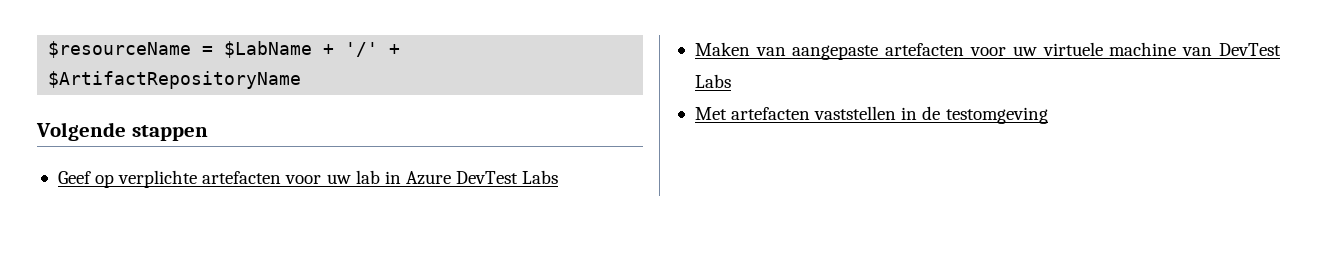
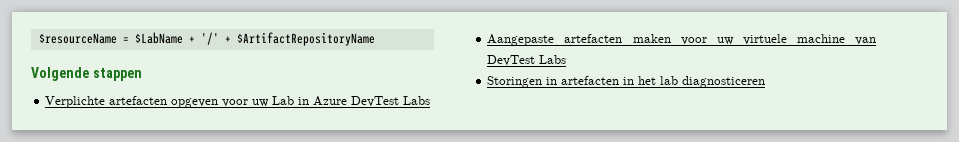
[57,170,380,188] Geef op verplichte artefacten voor uw lab -> [45,96,295,108] Verplichte artefacten opgeven voor uw Lab
[694,42,965,60] Maken van aangepaste artefacten -> [487,34,671,46] Aangepaste artefacten maken
[694,106,1048,124] Met artefacten vaststellen in de testomgeving -> [487,76,766,88] Storingen in artefacten in het lab diagnosticeren

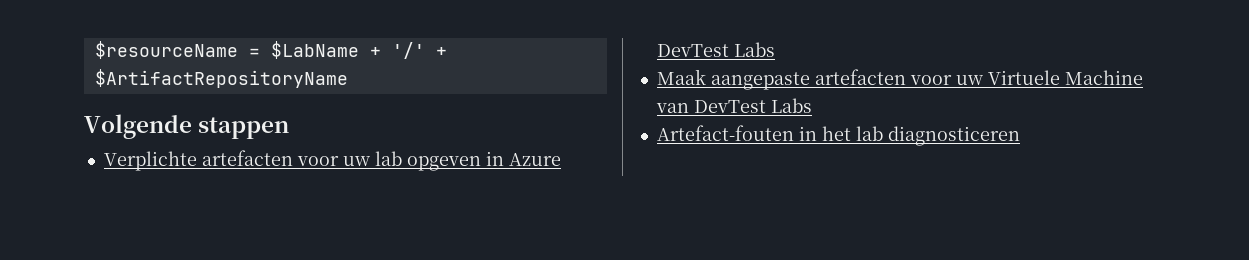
[171,96,295,108] opgeven voor uw Lab -> [296,151,481,171] voor uw lab opgeven
[487,34,845,46] Aangepaste artefacten maken voor uw virtuele machine -> [656,69,1143,90] Maak aangepaste artefacten voor uw Virtuele Machine
[487,76,620,88] Storingen in artefacten -> [656,125,794,141] Artefact-fouten

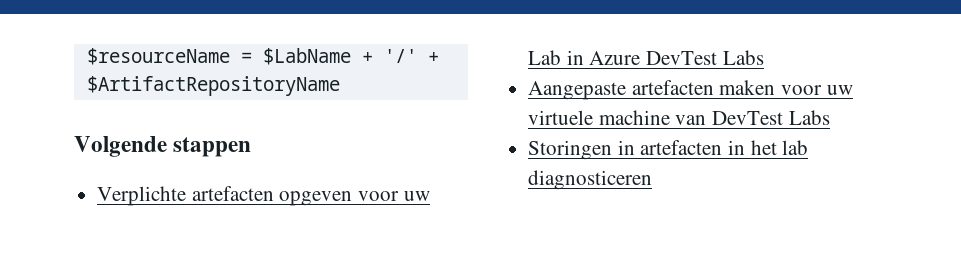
[296,151,481,171] voor uw lab opgeven -> [279,191,430,206] [528,50,562,65] opgeven voor uw Lab
[656,69,1143,90] Maak aangepaste artefacten voor uw Virtuele Machine -> [528,80,853,100] [528,110,670,125] Aangepaste artefacten maken voor uw virtuele machine
[656,125,794,141] Artefact-fouten -> [528,140,723,160] Storingen in artefacten

